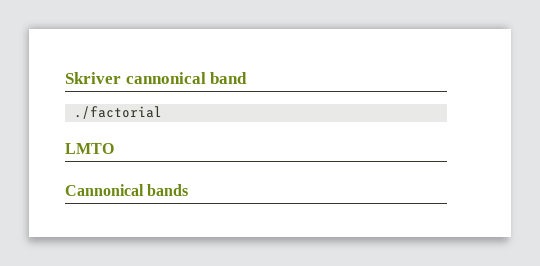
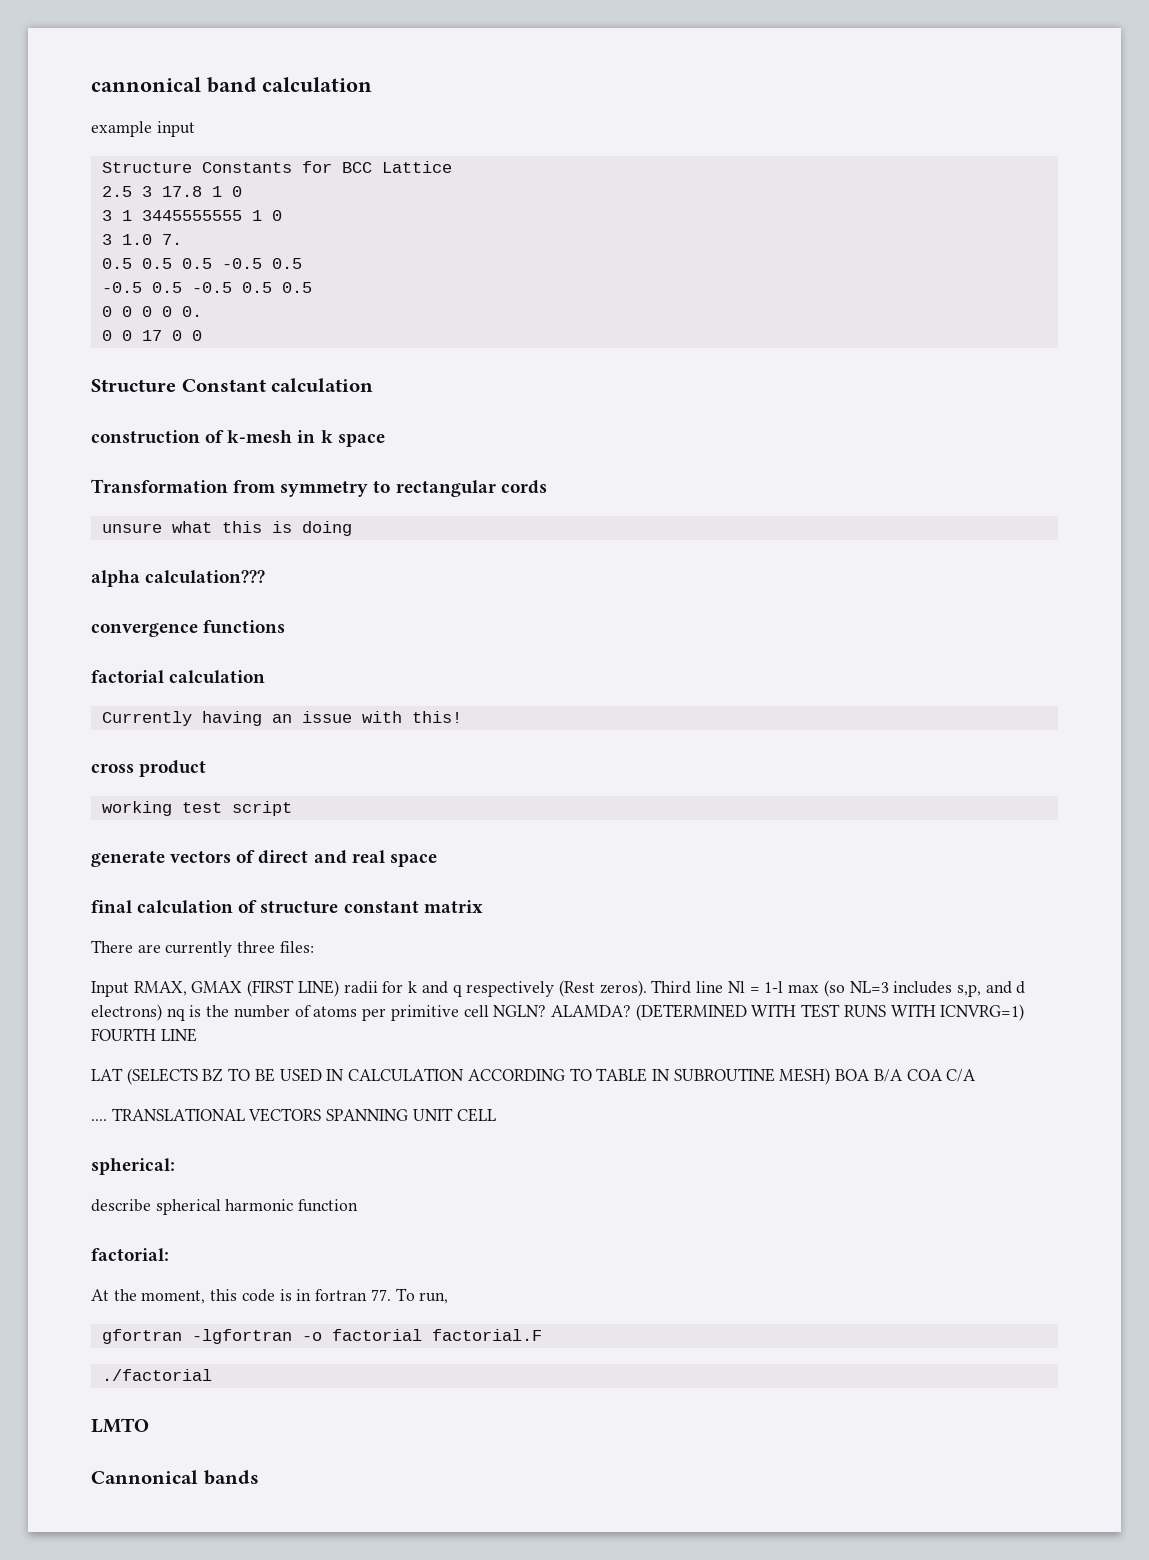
[65,72,121,84] Skriver -> (91, 84) none
(248, 78) none -> [262,77,372,92] [91,121,195,137] [101,161,452,173] [101,186,242,197] [101,210,282,221] [101,234,182,245] [101,258,302,269] [101,282,312,293] [101,306,202,317] [101,330,202,341] [91,378,374,392] [91,430,385,447] [91,479,547,497] [101,521,352,536] [91,570,266,587] [91,620,286,637] [91,670,266,684] [101,711,462,726] [91,760,207,777] [101,801,292,816] [91,850,437,867] [91,900,483,914] [91,940,314,957] [91,980,1026,997] [91,1004,1025,1021] [91,1028,197,1042] [91,1068,977,1085] [91,1108,496,1122] [91,1158,175,1175] [91,1199,359,1215] [91,1248,169,1261] [91,1288,449,1304] [101,1329,542,1344] calculation // example input // Structure Constants for BCC Lattice // 2.5 3 17.8 1 0 // 3 1 3445555555 1 0 // 3 1.0 7. // 0.5 0.5 0.5 -0.5 0.5 // -0.5 0.5 -0.5 0.5 0.5 // 0 0 0 0 0. // 0 0 17 0 0 // Structure Constant calculation // construction of k-mesh in k space // Transformation from symmetry to rectangular cords // unsure what this is doing // alpha calculation??? // convergence functions // factorial calculation // Currently having an issue with this! // cross product // working test script // generate vectors of direct and real space // final calculation of structure constant matrix // There are currently three files: // Input RMAX, GMAX (FIRST LINE) radii for k and q respectively (Rest zeros). Third line Nl = 1-l max (so NL=3 includes s,p, and d electrons) nq is the number of atoms per primitive cell NGLN? ALAMDA? (DETERMINED WITH TEST RUNS WITH ICNVRG=1) FOURTH LINE // LAT (SELECTS BZ TO BE USED IN CALCULATION ACCORDING TO TABLE IN SUBROUTINE MESH) BOA B/A COA C/A // .... TRANSLATIONAL VECTORS SPANNING UNIT CELL // spherical: // describe spherical harmonic function // factorial: // At the moment, this code is in fortran 77. To run, // gfortran -lgfortran -o factorial factorial.F

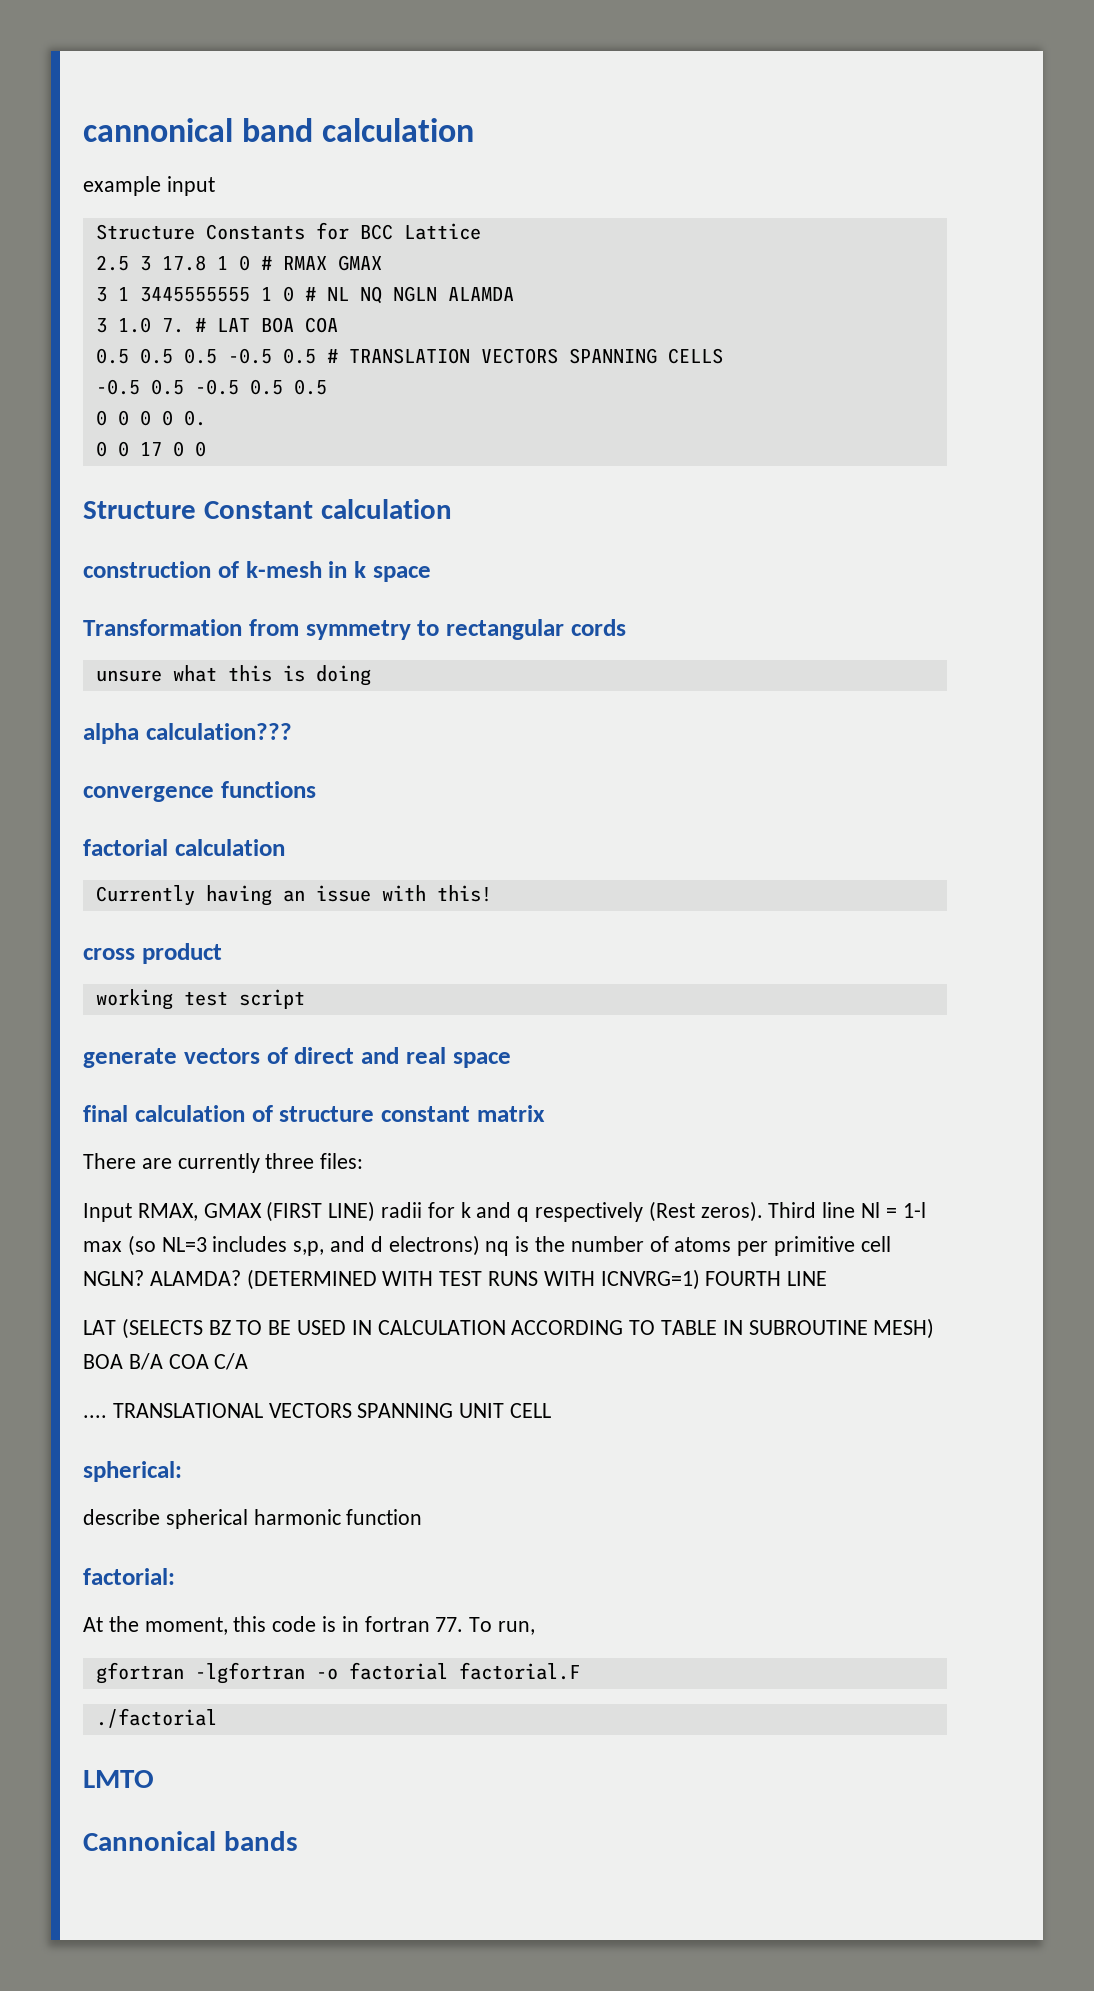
(242, 191) none -> [260,255,382,271] # RMAX GMAX
(282, 215) none -> [304,286,514,304] # NL NQ NGLN ALAMDA
(182, 239) none -> [194,317,338,333] # LAT BOA COA
(302, 263) none -> [326,348,723,364] # TRANSLATION VECTORS SPANNING CELLS

